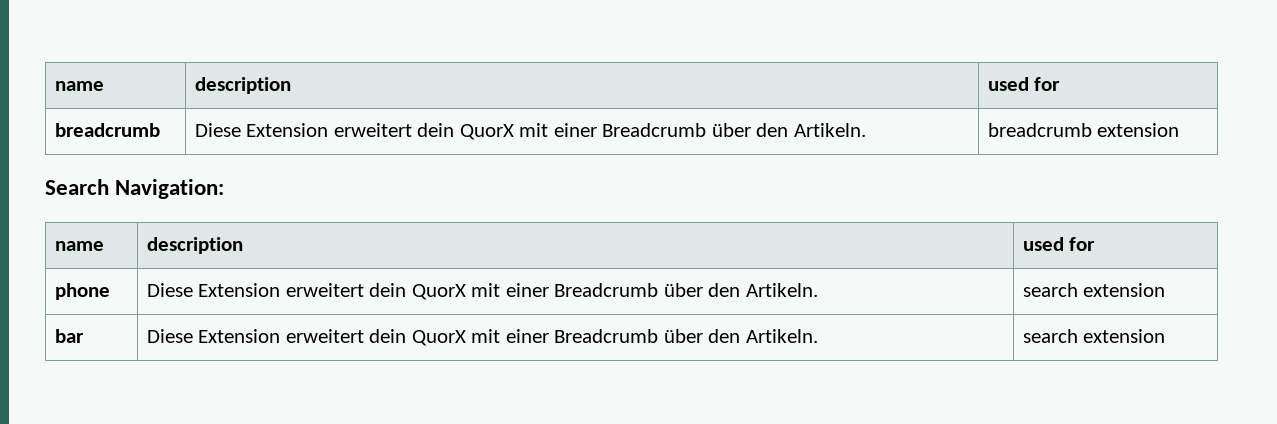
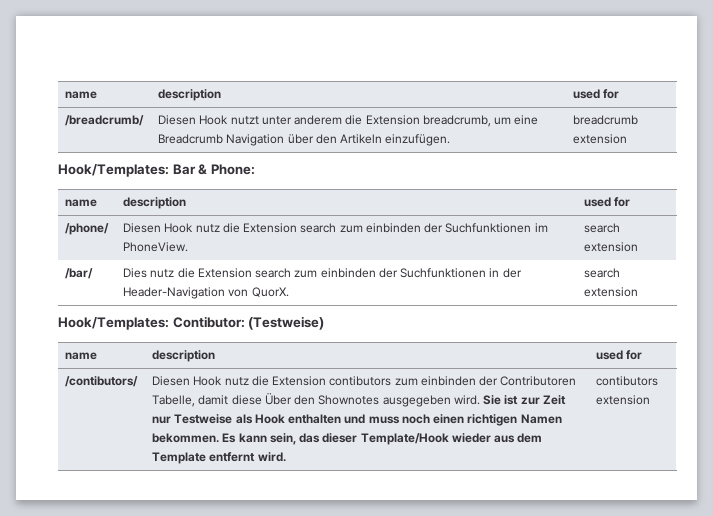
[54,81,104,91] [194,77,291,94] [987,77,1061,91] [54,123,160,137] [194,123,866,140] [987,123,1180,137] [45,179,225,199] [54,241,104,251] [146,237,243,254] [1022,237,1096,251] [54,283,110,300] [146,283,818,300] [1022,283,1166,297] [54,329,84,343] [146,329,818,346] [1022,329,1078,343] name | description | used for // breadcrumb | Diese Extension erweitert dein QuorX mit einer Breadcrumb über den Artikeln. | breadcrumb extension // Search Navigation: // name | description | used for // phone | Diese Extension erweitert dein QuorX mit einer Breadcrumb über den Artikeln. | search extension // bar | Diese Extension erweitert dein QuorX mit einer Breadcrumb über den Artikeln. | search -> [65,91,98,99] [158,89,222,101] [573,89,620,99] [65,115,145,126] [158,115,539,127] [158,134,451,146] [573,115,639,125] [573,134,628,144] [58,164,255,177] [65,199,98,207] [123,197,187,209] [584,197,631,207] [65,223,110,235] [123,223,548,233] [123,242,189,252] [584,223,621,233] [584,242,639,252] [65,268,94,279] [123,268,522,278] [123,287,289,299] [584,268,621,278] [584,287,639,297] [58,316,325,330] [65,352,98,360] [152,350,216,362] [596,350,643,360] [65,376,139,387] [152,376,577,386] [152,393,566,407] [152,414,562,426] [152,433,543,445] [152,452,286,464] [596,376,659,386] name | description | used for // /breadcrumb/ | Diesen Hook nutzt unter anderem die Extension breadcrumb, um eine Breadcrumb Navigation über den Artikeln einzufügen. | breadcrumb extension // Hook/Templates: Bar & Phone: // name | description | used for // /phone/ | Diesen Hook nutz die Extension search zum einbinden der Suchfunktionen im PhoneView. | search extension // /bar/ | Dies nutz die Extension search zum einbinden der Suchfunktionen in der Header-Navigation von QuorX. | search extension // Hook/Templates: Contibutor: (Testweise) // name | description | used for // /contibutors/ | Diesen Hook nutz die Extension contibutors zum einbinden der Contributoren Tabelle, damit diese Über den Shownotes ausgegeben wird. Sie ist zur Zeit nur Testweise als Hook enthalten und muss noch einen richtigen Namen bekommen. Es kann sein, das dieser Template/Hook wieder aus dem Template entfernt wird. | contibutors

